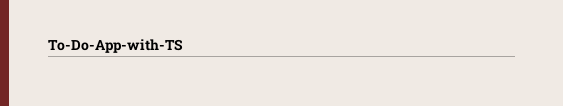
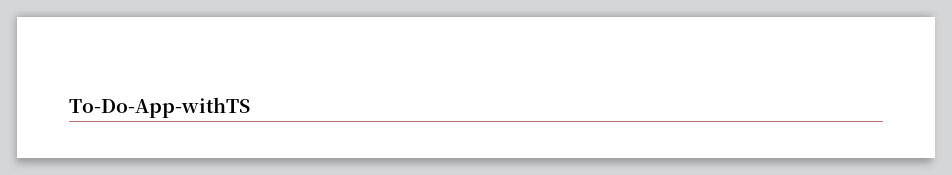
[48,39,183,53] To-Do-App-with-TS -> [69,97,250,118] To-Do-App-withTS

